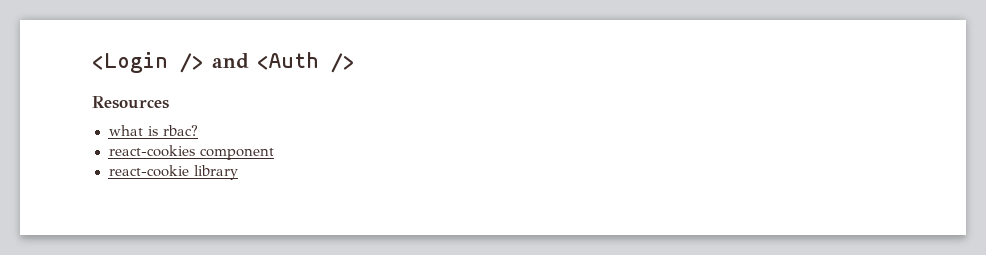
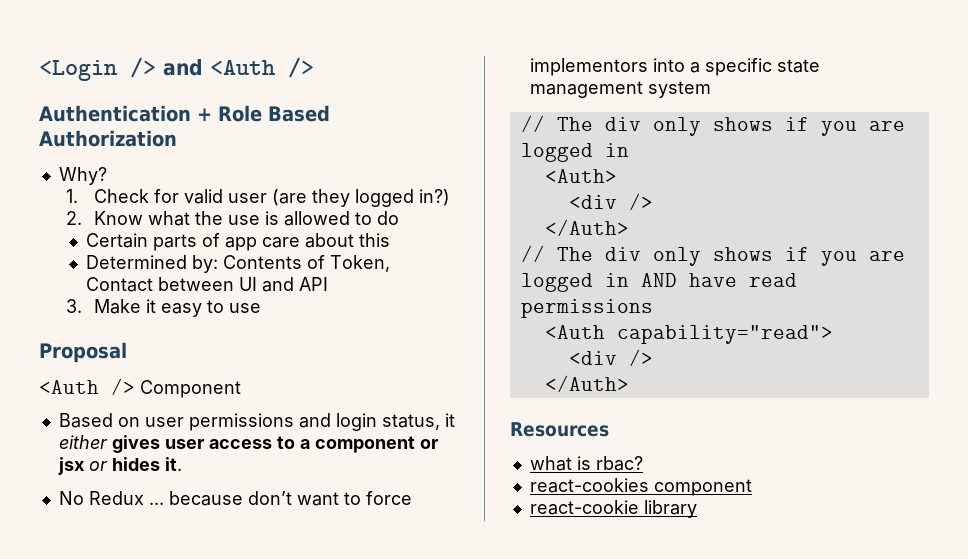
(355, 63) none -> [39,105,330,122] [39,130,177,147] [58,167,107,185] [66,189,450,207] [66,211,399,226] [86,233,391,251] [86,255,391,273] [86,277,329,292] [66,299,261,317] [39,342,127,363] [39,378,241,398] [58,413,455,431] [58,435,438,453] [57,457,182,475] [58,491,412,506] [529,58,820,76] [529,81,711,98] [520,115,905,136] [520,143,629,162] [544,169,617,183] [568,193,653,210] [544,219,629,236] [520,245,905,266] [520,273,797,292] [520,299,653,318] [544,325,833,344] [568,349,653,366] [544,375,629,392] // Authentication + Role Based Authorization // Why? // 1. Check for valid user (are they logged in?) // 2. Know what the use is allowed to do // Certain parts of app care about this // Determined by: Contents of Token, Contact between UI and API // 3. Make it easy to use // Proposal // <Auth /> Component // Based on user permissions and login status, it either gives user access to a component or jsx or hides it. // No Redux ... because don’t want to force implementors into a specific state management system // // The div only shows if you are logged in // <Auth> // <div /> // </Auth> // // The div only shows if you are logged in AND have read permissions // <Auth capability="read"> // <div /> // </Auth>

